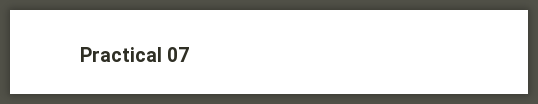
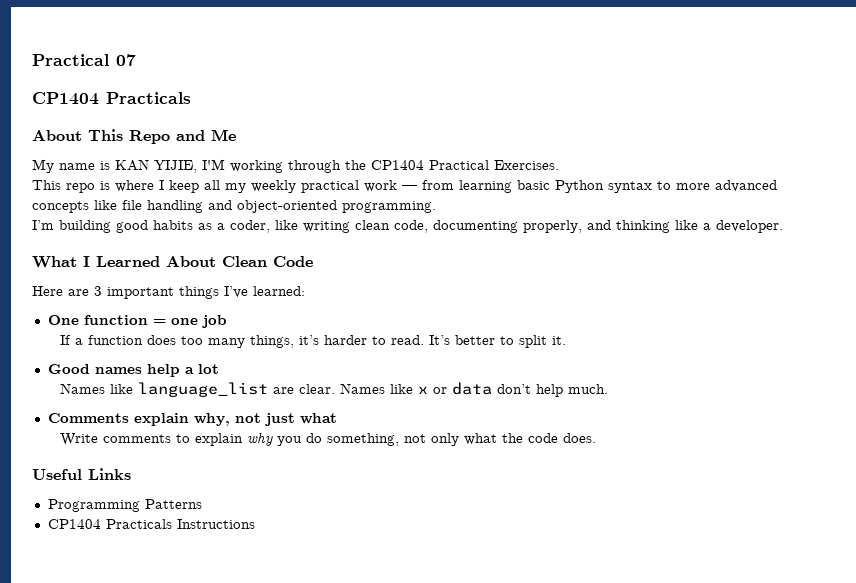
(190, 54) none -> [32,92,191,105] [32,129,236,144] [32,159,559,173] [32,180,777,193] [32,200,436,213] [32,220,783,233] [32,256,313,268] [32,286,305,299] [47,315,227,328] [59,335,566,348] [47,364,219,377] [59,382,608,397] [47,413,337,426] [59,432,596,446] [32,468,131,480] [47,499,202,512] [47,519,255,529] // CP1404 Practicals // About This Repo and Me // My name is KAN YIJIE, I'M working through the CP1404 Practical Exercises. // This repo is where I keep all my weekly practical work — from learning basic Python syntax to more advanced concepts like file handling and object-oriented programming. // I’m building good habits as a coder, like writing clean code, documenting properly, and thinking like a developer. // What I Learned About Clean Code // Here are 3 important things I’ve learned: // One function = one job // If a function does too many things, it’s harder to read. It’s better to split it. // Good names help a lot // Names like language_list are clear. Names like x or data don’t help much. // Comments explain why, not just what // Write comments to explain why you do something, not only what the code does. // Useful Links // Programming Patterns // CP1404 Practicals Instructions

